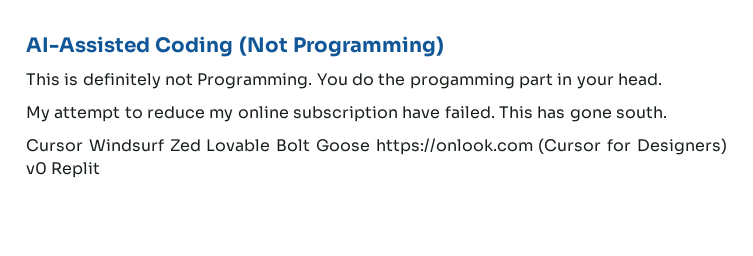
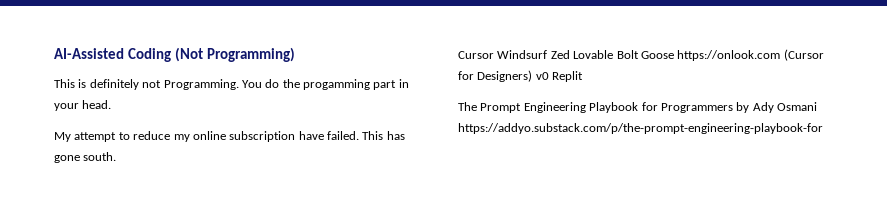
(101, 170) none -> [458,102,817,113] [458,123,823,134] // The Prompt Engineering Playbook for Programmers by Ady Osmani https://addyo.substack.com/p/the-prompt-engineering-playbook-for

